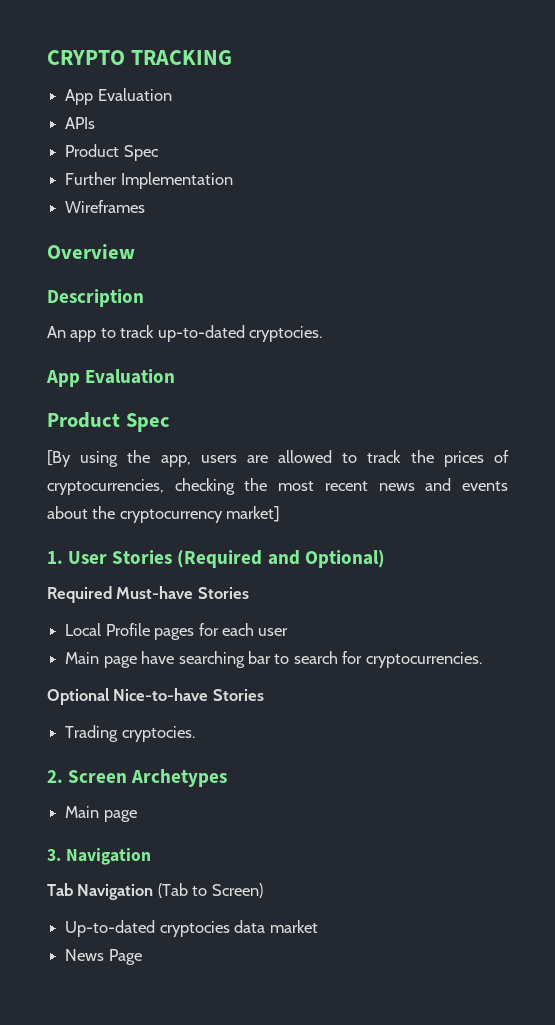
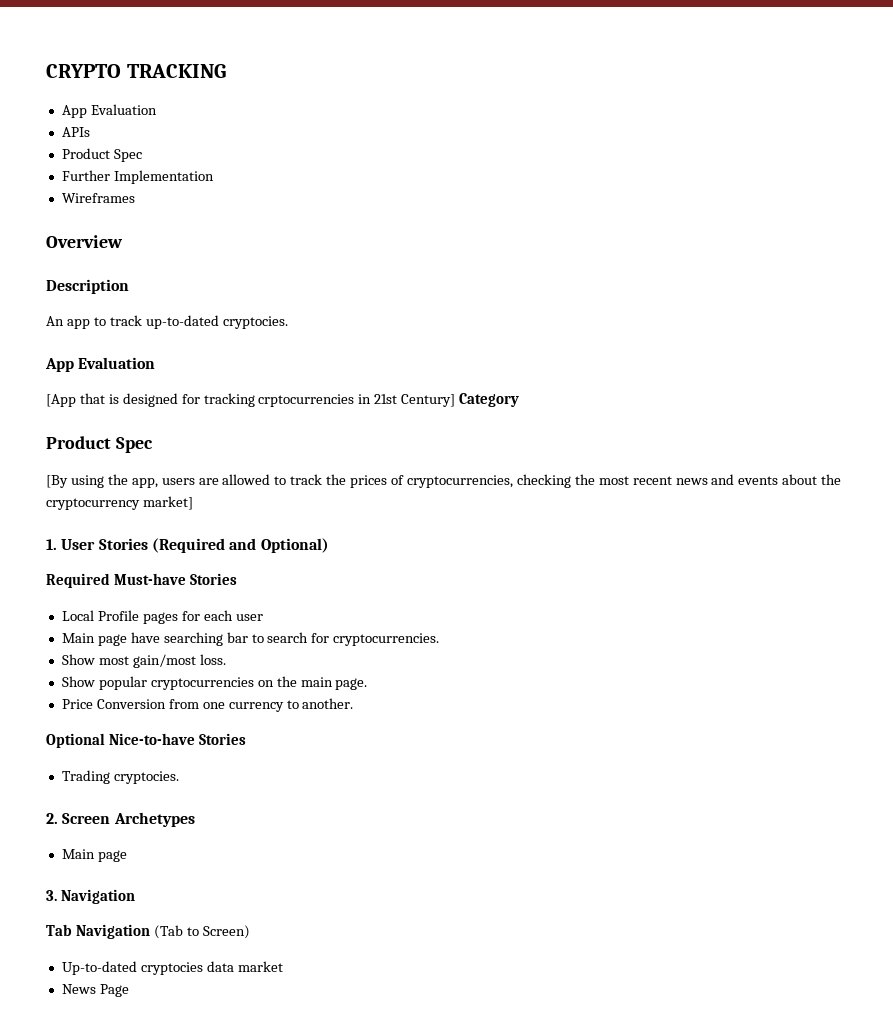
(176, 376) none -> [46,393,520,407] // [App that is designed for tracking crptocurrencies in 21st Century] Category
(482, 660) none -> [61,654,226,668] [61,676,368,690] [61,698,354,712] // Show most gain/most loss. // Show popular cryptocurrencies on the main page. // Price Conversion from one currency to another.

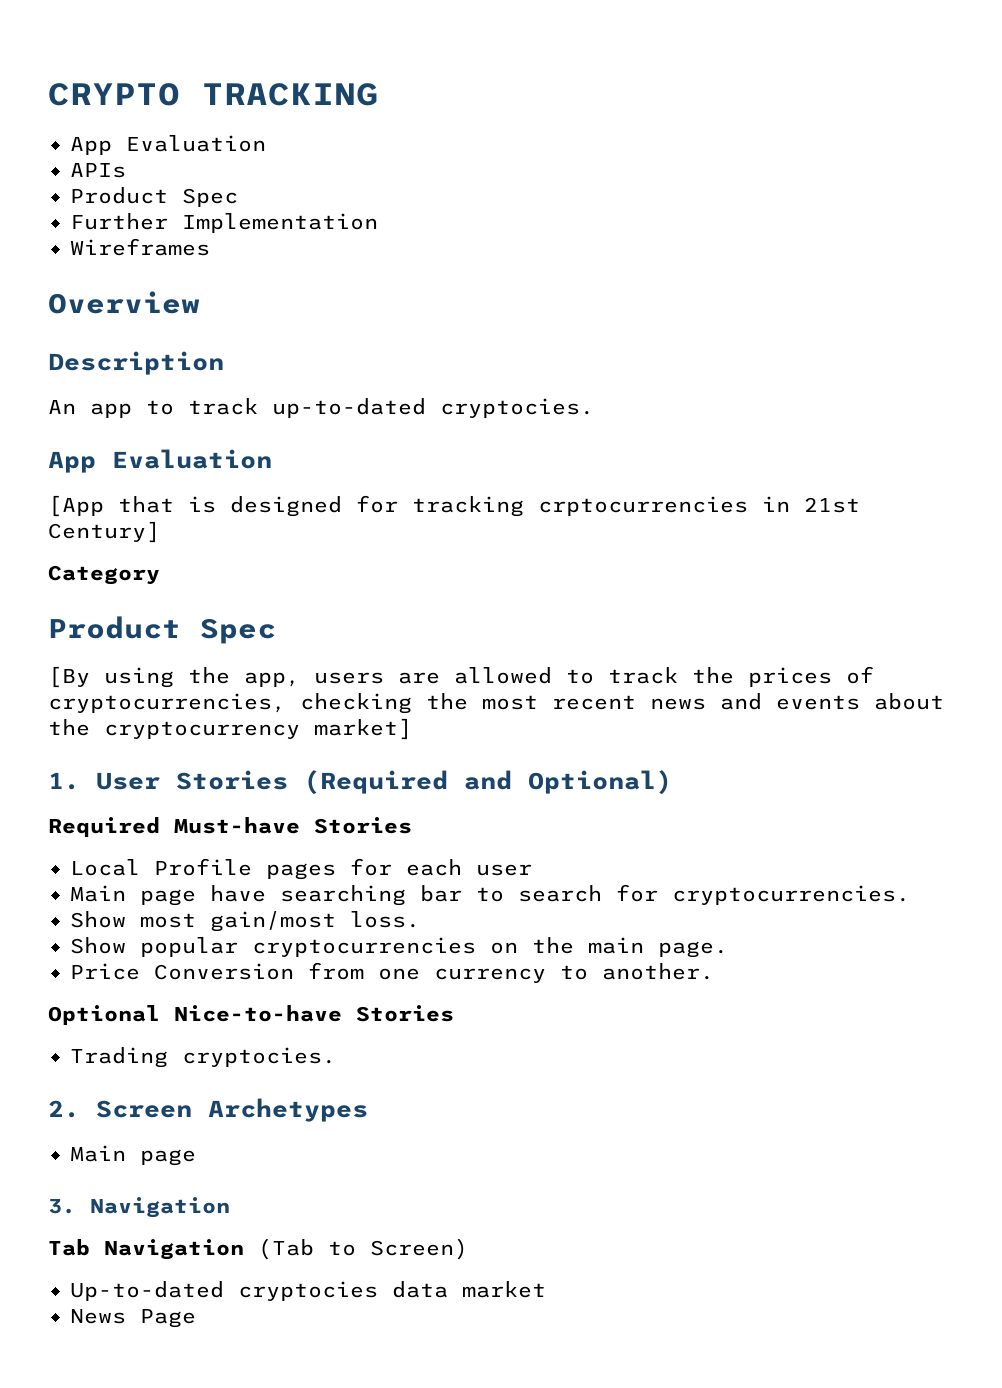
(456, 400) none -> (160, 532) //

